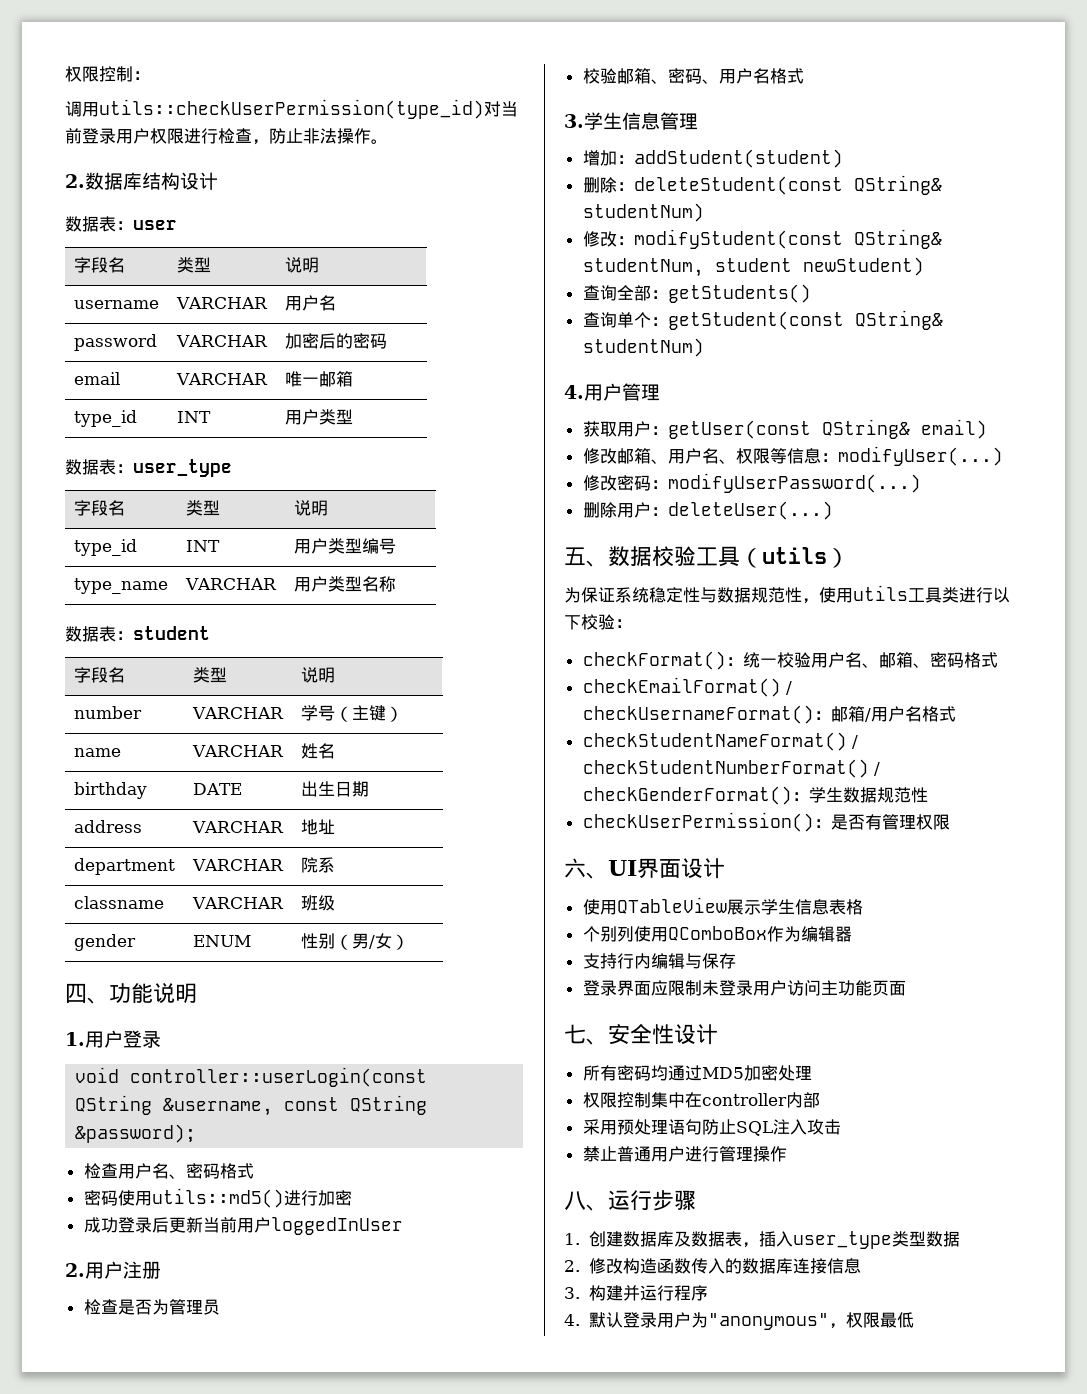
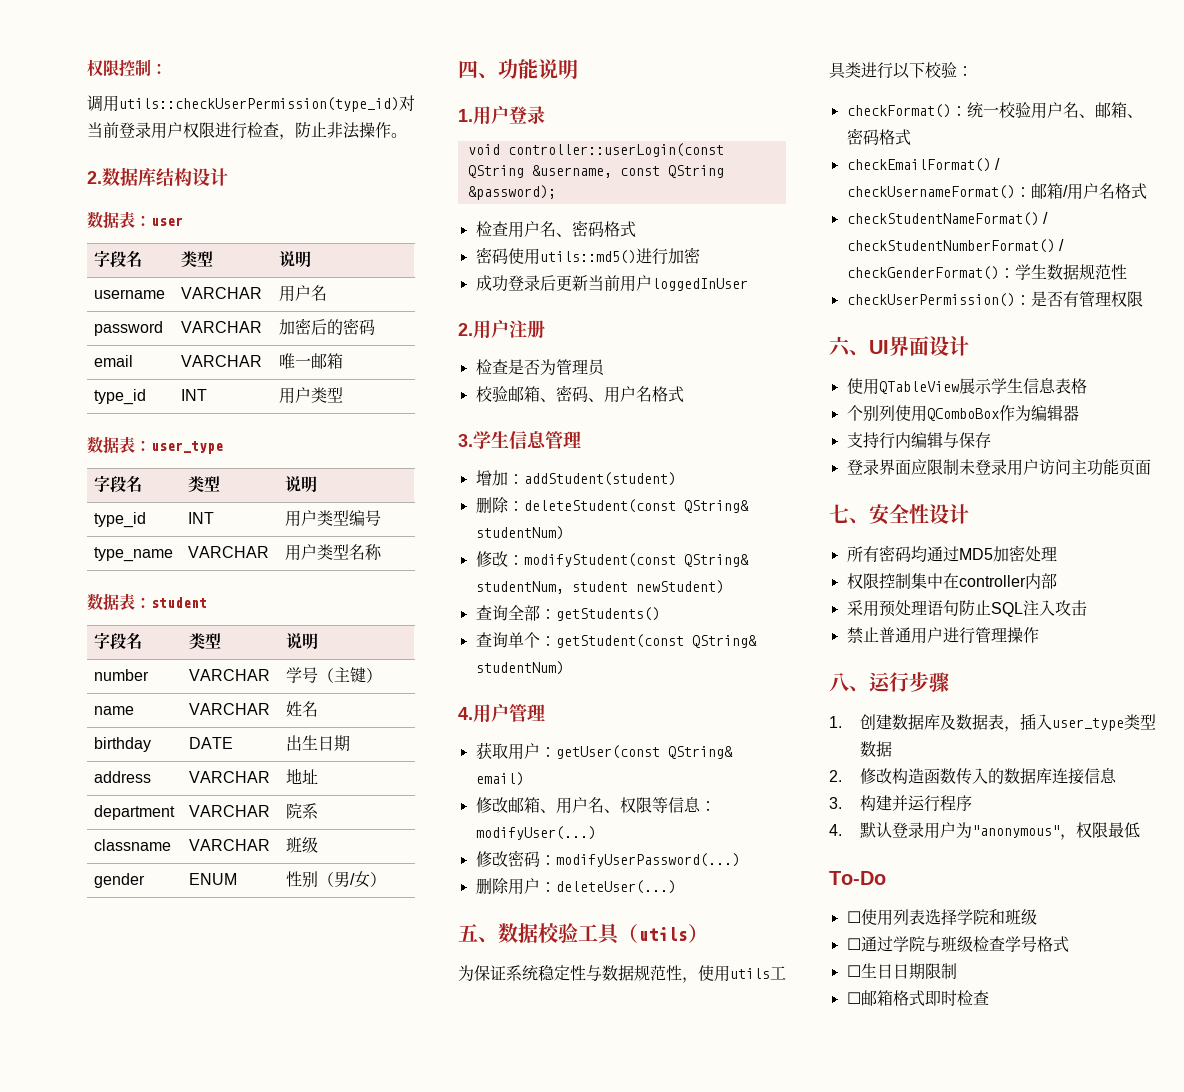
(914, 1320) none -> [829,871,886,885] [846,909,1037,926] [846,936,1069,952] [846,963,957,979] [846,990,989,1006] // To-Do // ☐使用列表选择学院和班级 // ☐通过学院与班级检查学号格式 // ☐生日日期限制 // ☐邮箱格式即时检查

